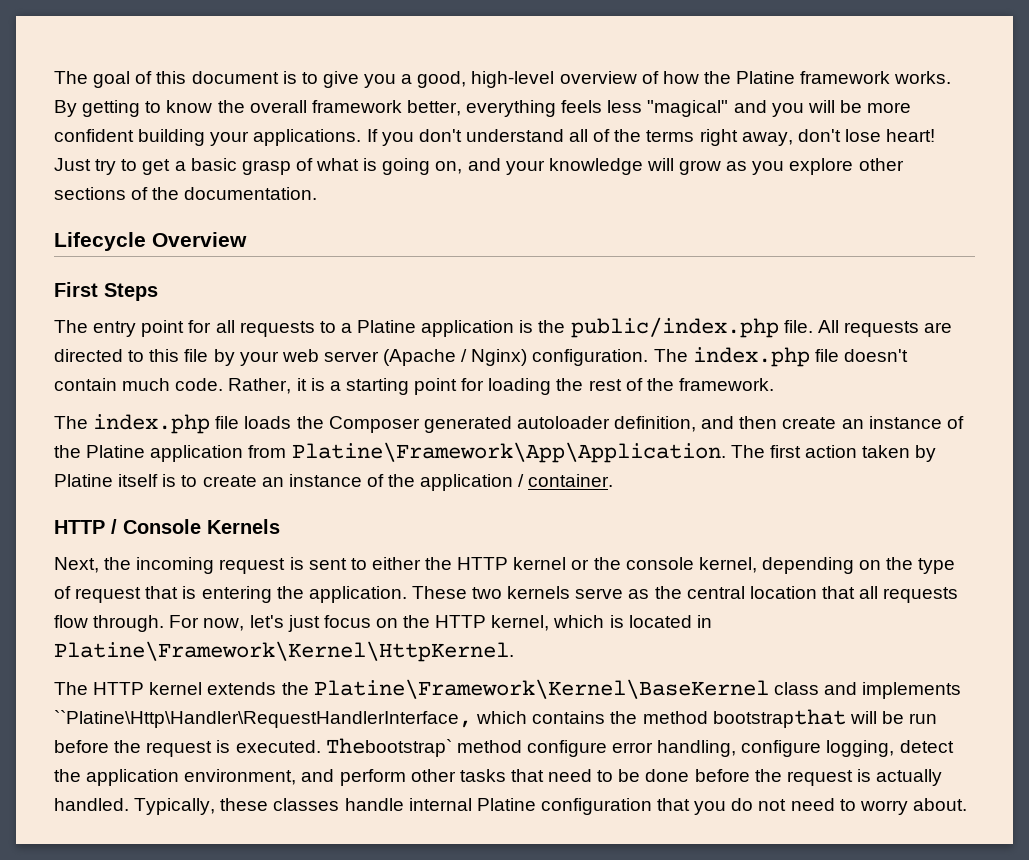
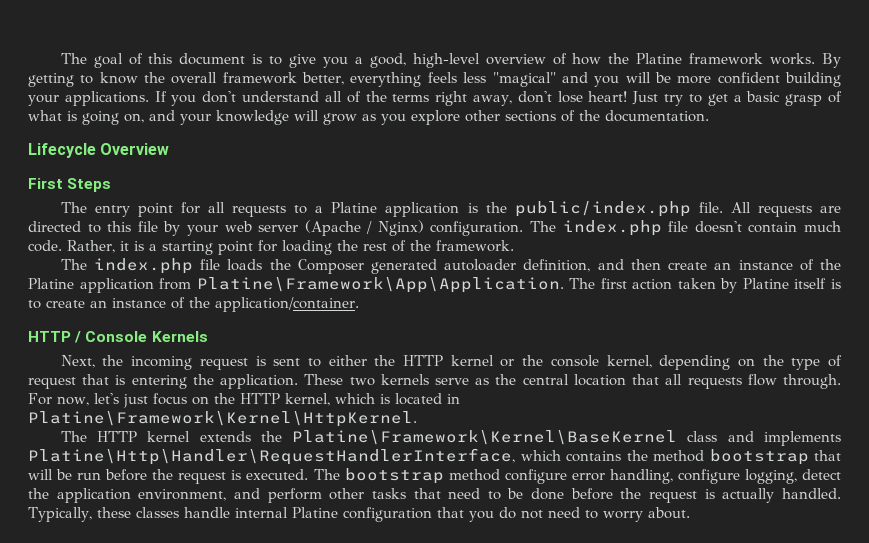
[420,474,614,491] application / container. -> [215,297,359,312] application/container.
[54,710,472,728] ``Platine\Http\Handler\RequestHandlerInterface, -> [28,448,515,465] Platine\Http\Handler\RequestHandlerInterface,
[712,709,846,728] bootstrapthat -> [709,449,841,465] bootstrap that
[325,738,452,757] Thebootstrap` -> [313,468,444,484] The bootstrap

